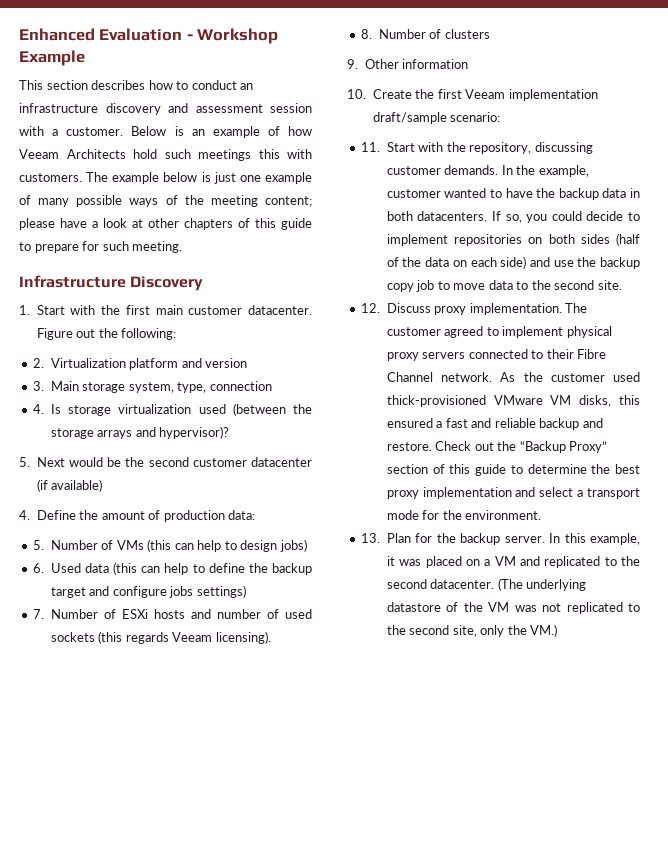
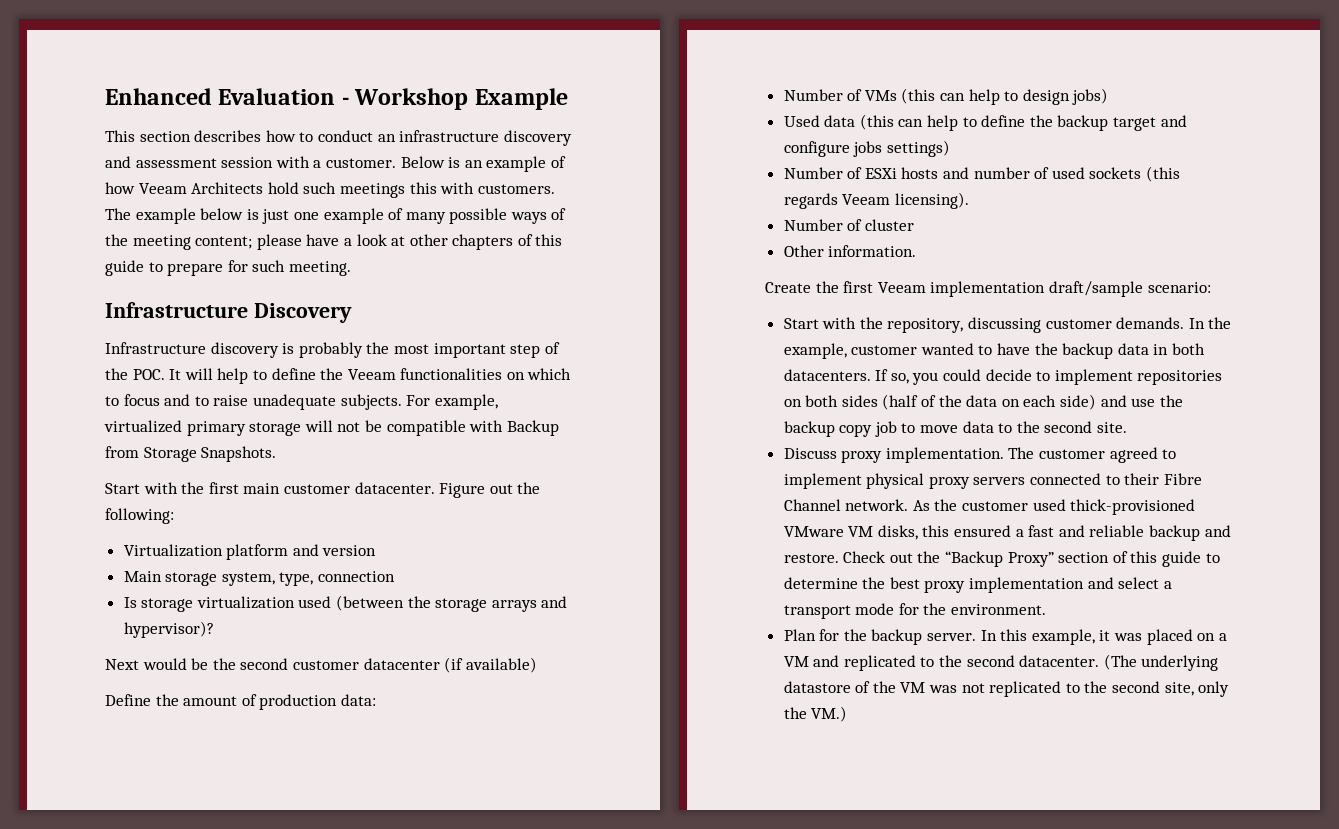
[19,305,30,315] 1. -> [105,342,560,358] [105,368,572,384] [105,394,498,410] [104,420,559,436] [105,446,277,462] Infrastructure discovery is probably the most important step of the POC. It will help to define the Veeam functionalities on which to focus and to raise unadequate subjects. For example, virtualized primary storage will not be compatible with Backup from Storage Snapshots. //
[33,358,45,368] 2. -> (174, 516) none
[33,381,45,391] 3. -> (377, 550) none
[33,404,45,414] 4. -> (396, 576) none
[19,457,30,467] 5. -> (214, 629) none
[19,510,30,520] 4. -> (537, 665) none
[33,540,45,550] 5. -> (376, 700) none
[33,563,45,573] 6. -> (1109, 96) none
[33,609,45,619] 7. -> (950, 148) none
[361,29,490,39] [347,59,469,69] [347,89,366,99] 8. Number of clusters // 9. Other information // 10. -> [783,219,914,231] [783,245,917,257] Number of cluster // Other information. //
[361,142,381,152] 11. -> (1211, 287) none
[361,303,381,313] 12. -> (1128, 427) none
[361,533,381,543] 13. -> (1047, 609) none

